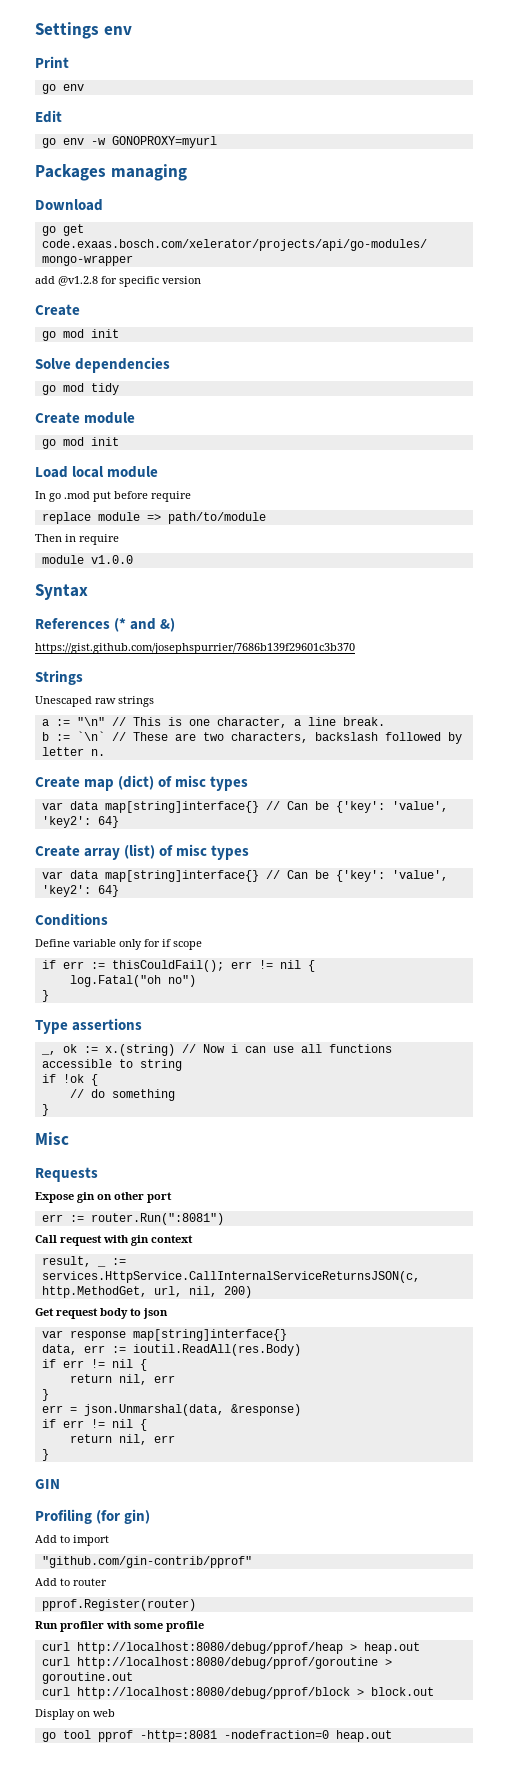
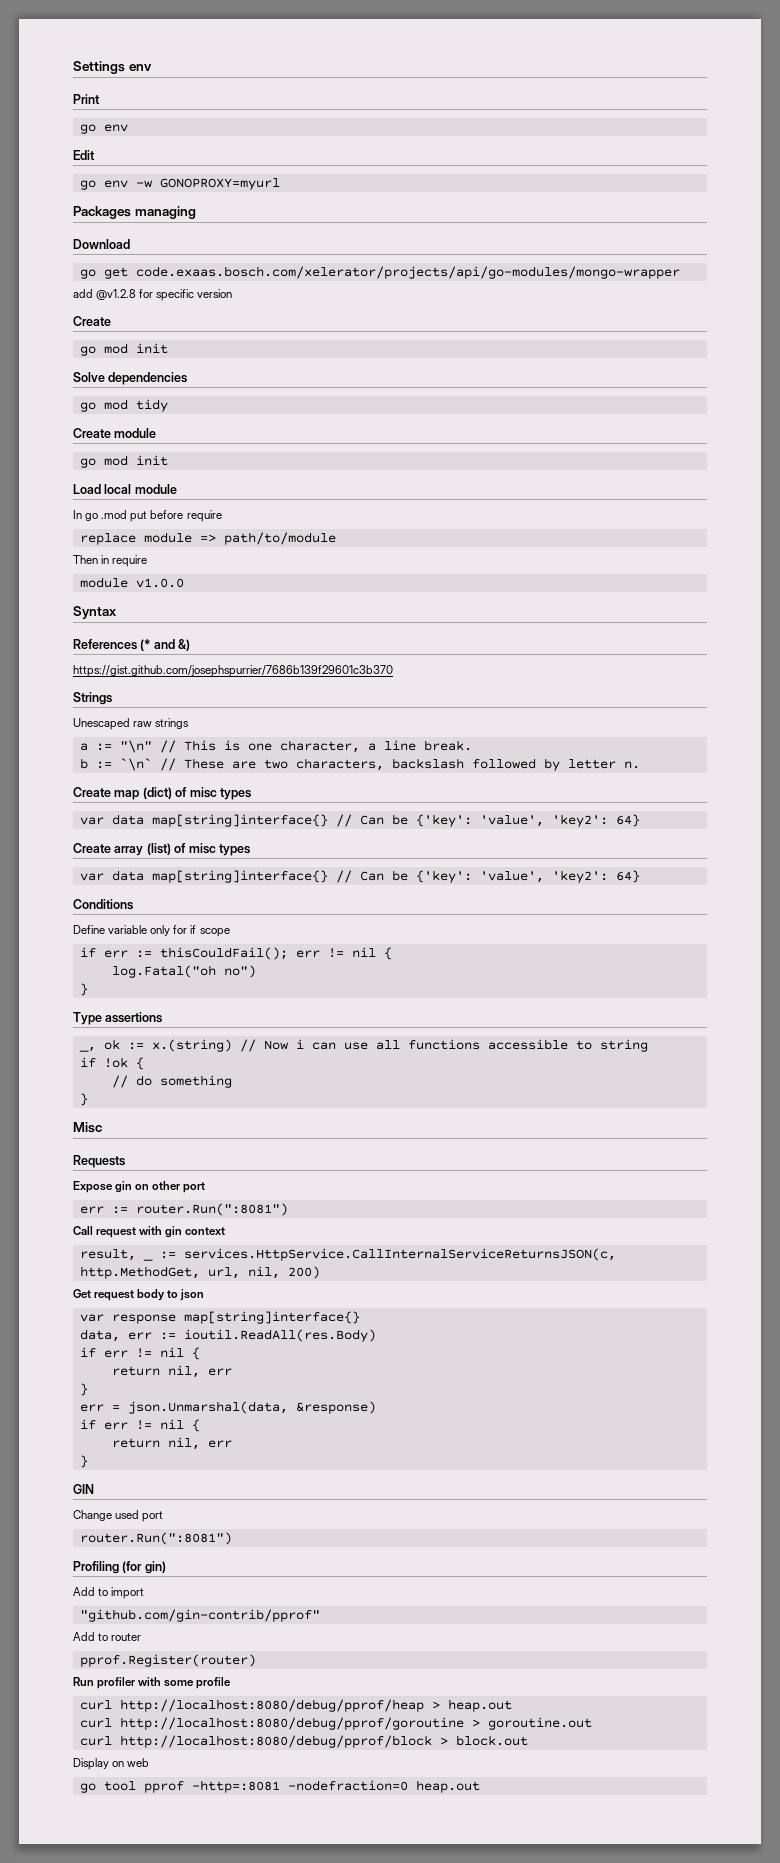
(60, 1484) none -> [73,1510,164,1522] [79,1532,232,1545] // Change used port // router.Run(":8081")

